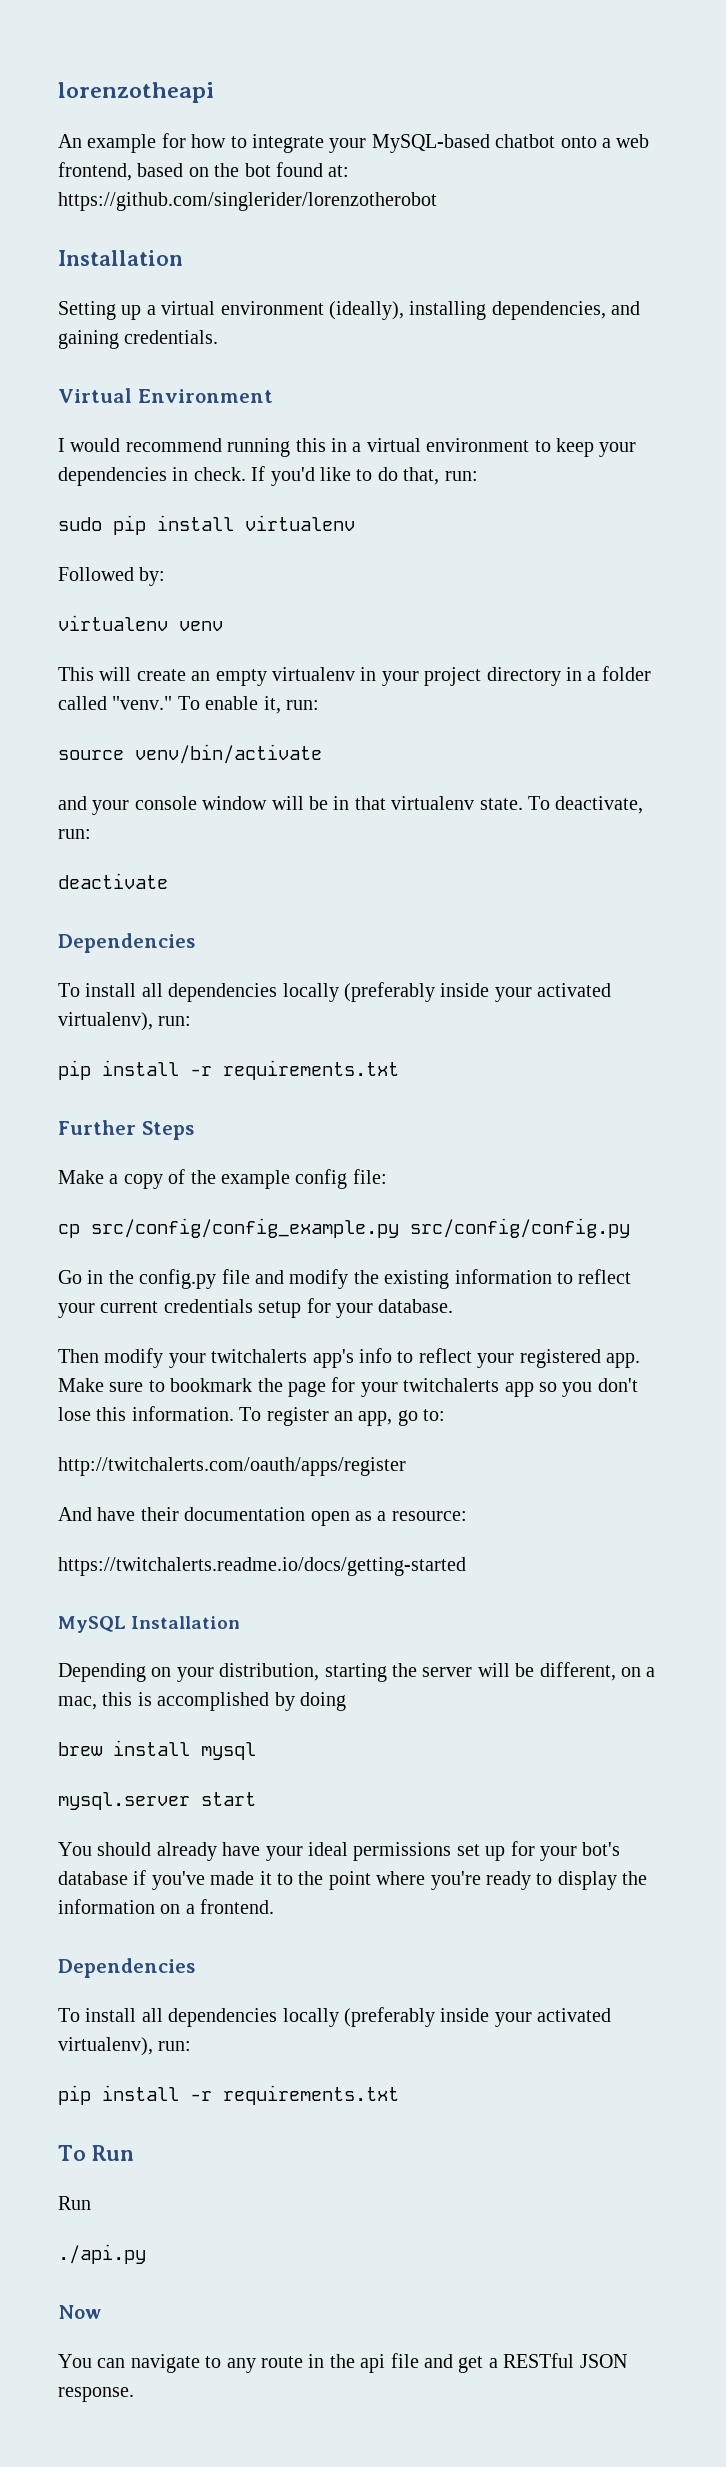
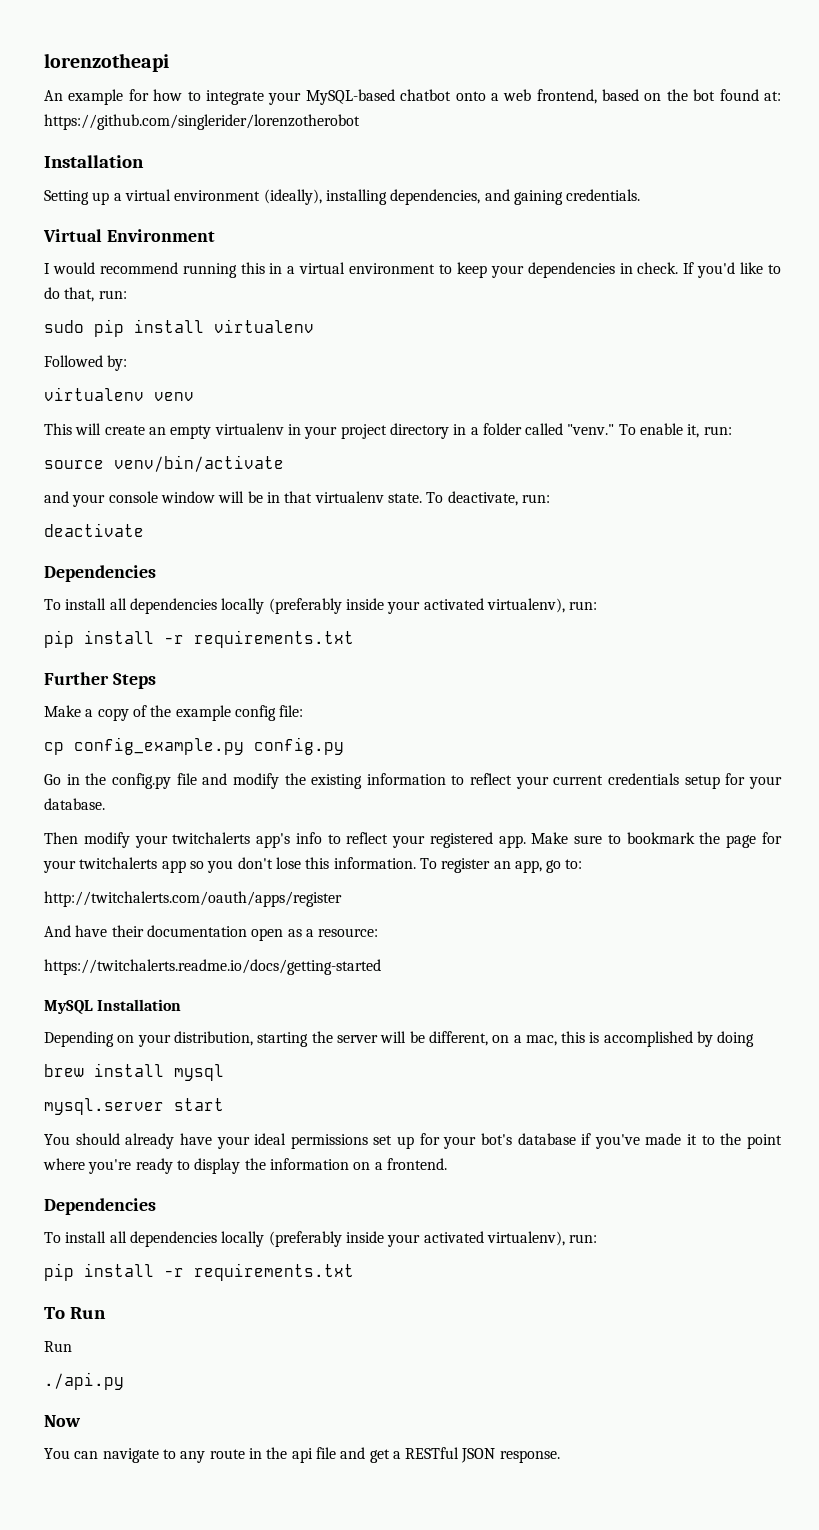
[91,1218,630,1238] src/config/config_example.py src/config/config.py -> [74,737,344,755] config_example.py config.py

